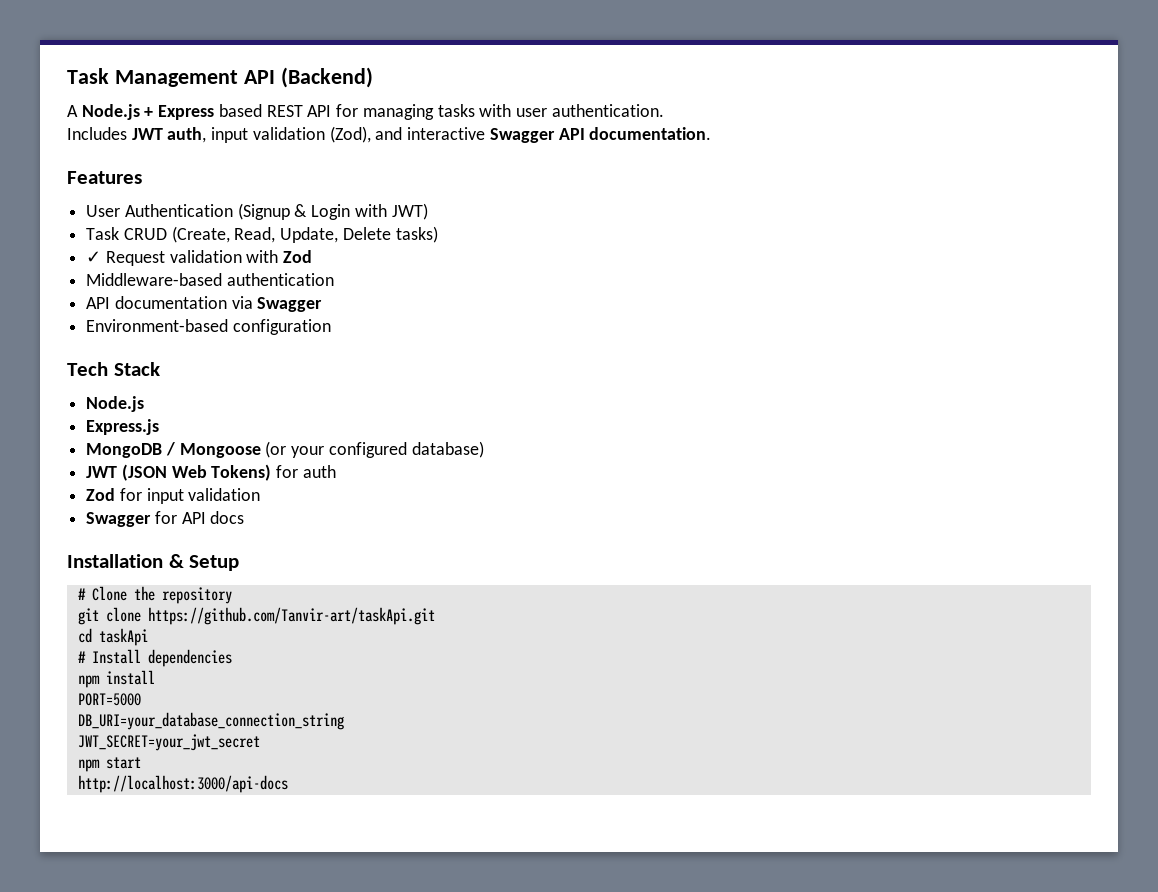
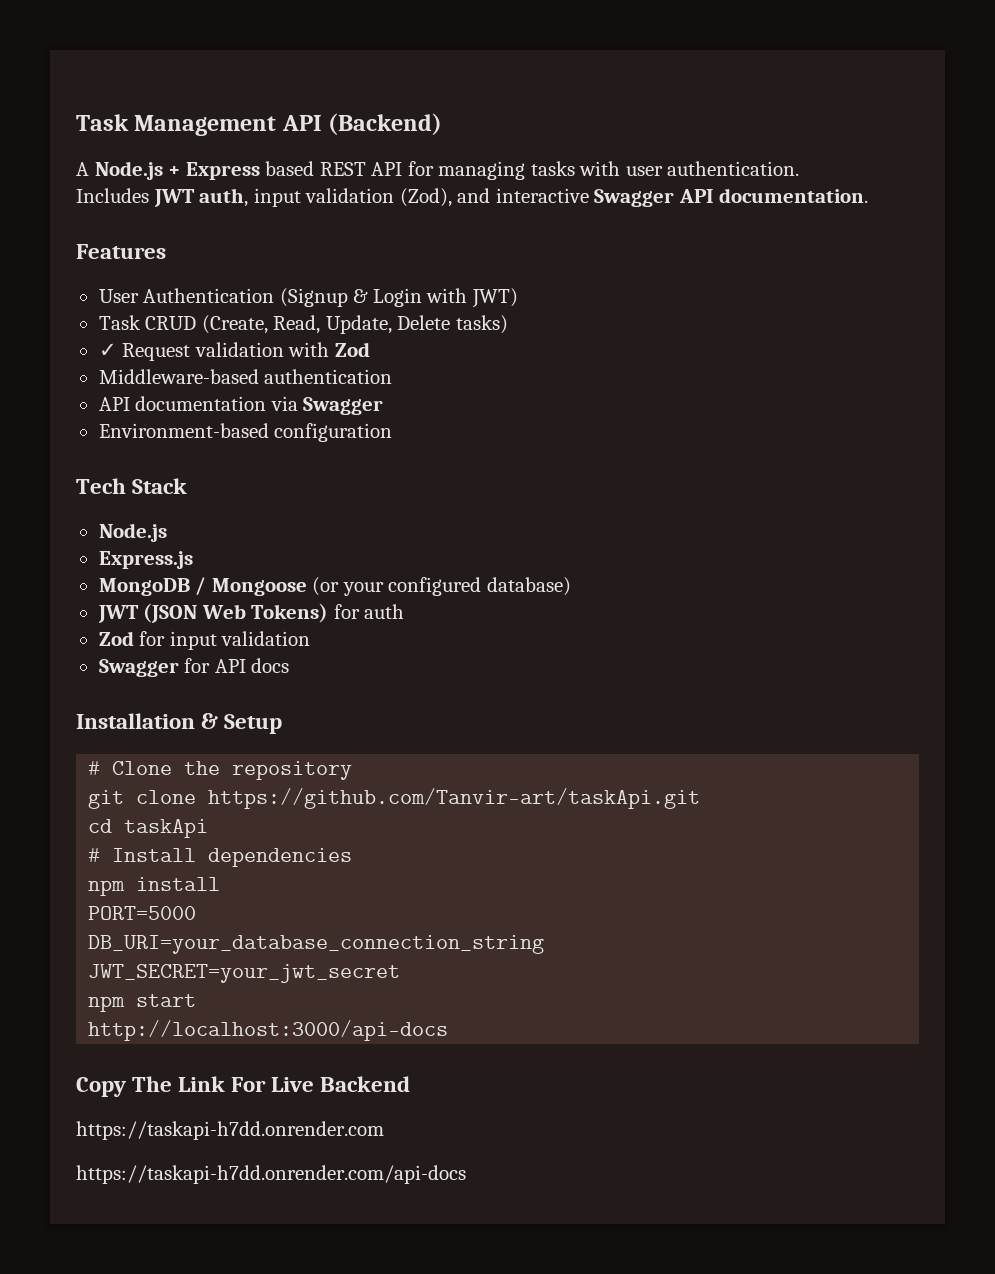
(288, 784) none -> [76,1076,411,1097] [76,1121,384,1140] [76,1165,466,1184] // Copy The Link For Live Backend // https://taskapi-h7dd.onrender.com // https://taskapi-h7dd.onrender.com/api-docs

